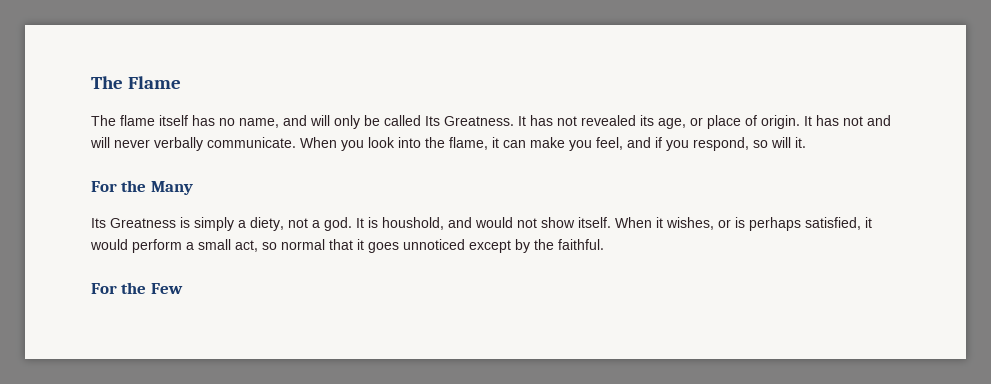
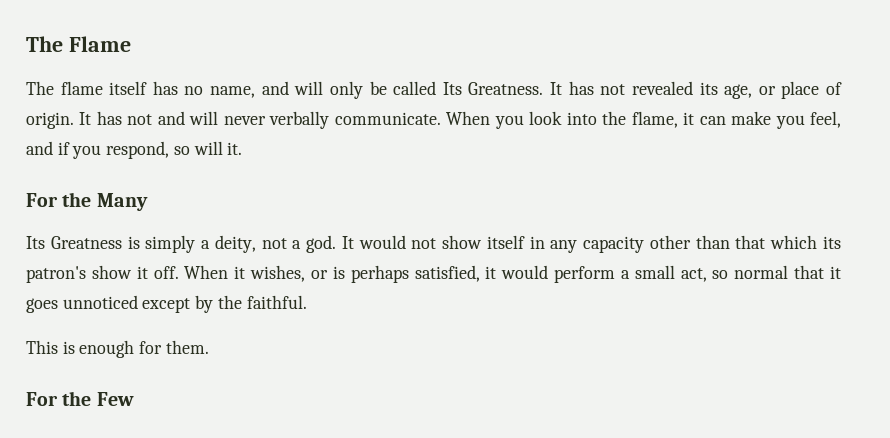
[250,217,284,231] diety, -> [214,235,256,253] deity,
[368,217,611,230] is houshold, and would not show itself. -> [358,235,842,253] [26,265,179,283] would not show itself in any capacity other than that which its patron's show it off.
(604, 244) none -> [26,340,209,358] // This is enough for them.

